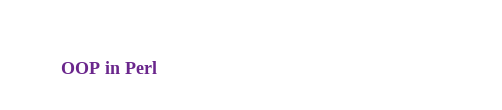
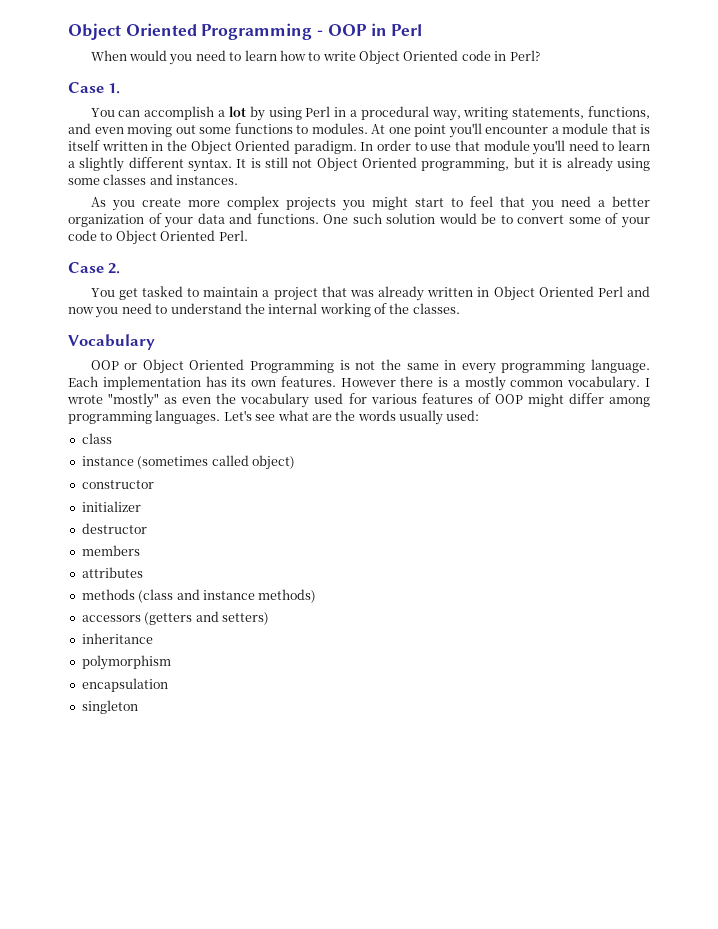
(61, 68) none -> [68,23,324,40] Object Oriented Programming -
(157, 67) none -> [90,50,540,65] [68,82,121,94] [90,106,650,121] [68,123,650,138] [68,140,650,155] [68,157,650,172] [68,174,239,185] [90,196,650,211] [68,213,651,228] [68,230,248,245] [68,262,121,274] [90,286,650,301] [68,303,460,318] [68,334,155,350] [90,359,650,374] [68,376,650,391] [67,393,650,408] [68,410,480,425] [81,433,112,444] [81,455,295,470] [81,480,154,489] [81,501,141,512] [81,523,147,534] [81,545,140,556] [81,567,143,578] [81,589,317,603] [81,611,269,625] [81,633,153,644] [81,655,171,670] [81,678,168,692] [81,700,138,714] // When would you need to learn how to write Object Oriented code in Perl? // Case 1. // You can accomplish a lot by using Perl in a procedural way, writing statements, functions, and even moving out some functions to modules. At one point you'll encounter a module that is itself written in the Object Oriented paradigm. In order to use that module you'll need to learn a slightly different syntax. It is still not Object Oriented programming, but it is already using some classes and instances. // As you create more complex projects you might start to feel that you need a better organization of your data and functions. One such solution would be to convert some of your code to Object Oriented Perl. // Case 2. // You get tasked to maintain a project that was already written in Object Oriented Perl and now you need to understand the internal working of the classes. // Vocabulary // OOP or Object Oriented Programming is not the same in every programming language. Each implementation has its own features. However there is a mostly common vocabulary. I wrote "mostly" as even the vocabulary used for various features of OOP might differ among programming languages. Let's see what are the words usually used: // class // instance (sometimes called object) // constructor // initializer // destructor // members // attributes // methods (class and instance methods) // accessors (getters and setters) // inheritance // polymorphism // encapsulation // singleton

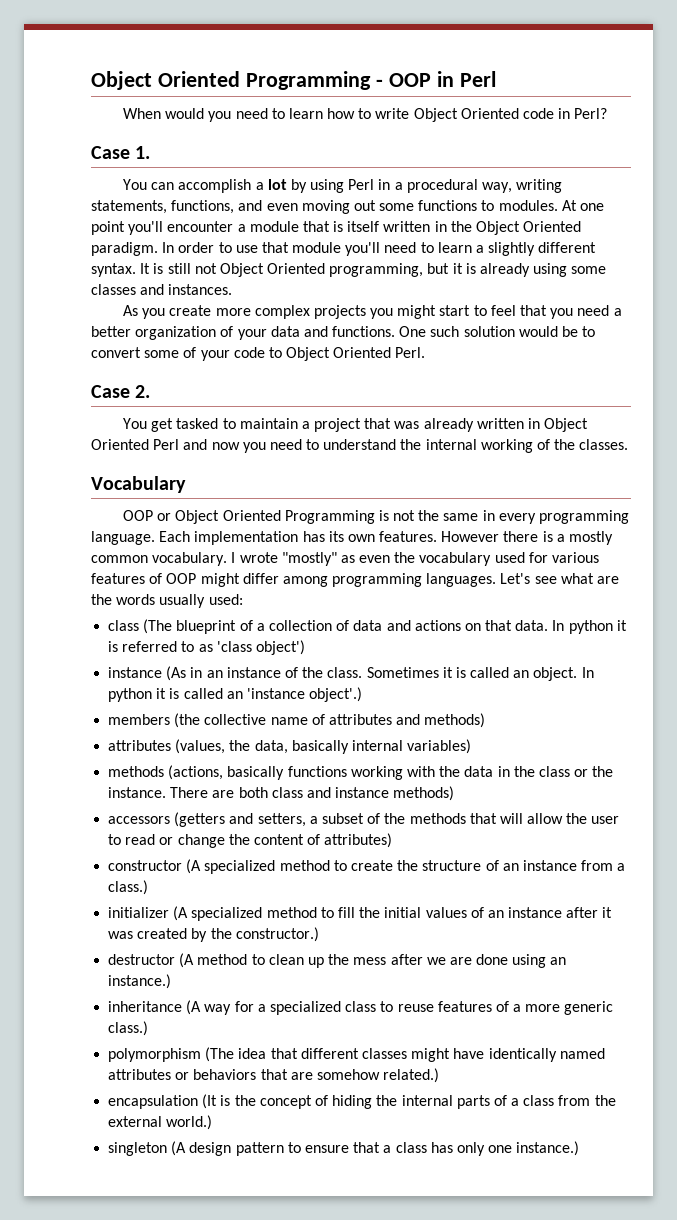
[81,455,295,470] [81,480,154,489] [81,501,141,512] [81,523,147,534] [81,545,140,556] [81,567,143,578] [81,589,174,603] // instance (sometimes called object) // constructor // initializer // destructor // members // attributes // methods (class -> [143,619,627,634] [108,640,305,655] [108,666,594,681] [108,687,363,702] [108,713,486,728] [108,739,472,754] [108,765,614,780] [108,787,303,798] (The blueprint of a collection of data and actions on that data. In python it is referred to as 'class object') // instance (As in an instance of the class. Sometimes it is called an object. In python it is called an 'instance object'.) // members (the collective name of attributes and methods) // attributes (values, the data, basically internal variables) // methods (actions, basically functions working with the data in the class or the instance. There are both class
[221,612,269,625] [81,633,153,644] [81,655,171,670] [81,678,168,692] [81,700,138,714] setters) // inheritance // polymorphism // encapsulation // singleton -> [257,813,620,827] [108,833,393,848] [108,859,626,874] [108,880,149,895] [108,906,613,921] [108,927,319,942] [108,953,567,968] [108,974,172,989] [108,1000,614,1015] [108,1021,149,1036] [108,1047,605,1062] [108,1068,440,1083] [108,1094,616,1109] [108,1115,213,1130] [108,1141,580,1156] setters, a subset of the methods that will allow the user to read or change the content of attributes) // constructor (A specialized method to create the structure of an instance from a class.) // initializer (A specialized method to fill the initial values of an instance after it was created by the constructor.) // destructor (A method to clean up the mess after we are done using an instance.) // inheritance (A way for a specialized class to reuse features of a more generic class.) // polymorphism (The idea that different classes might have identically named attributes or behaviors that are somehow related.) // encapsulation (It is the concept of hiding the internal parts of a class from the external world.) // singleton (A design pattern to ensure that a class has only one instance.)

